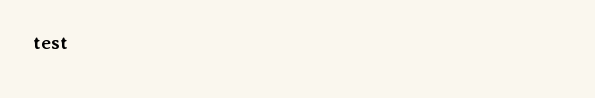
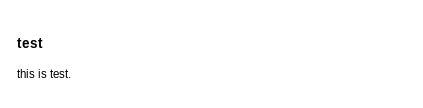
(68, 43) none -> [17,69,72,78] // this is test.

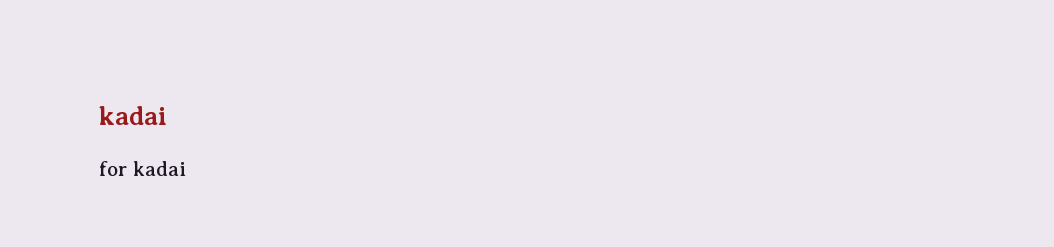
[17,38,43,48] [17,69,72,78] test // this is test. -> [99,106,167,125] [99,161,186,176] kadai // for kadai

